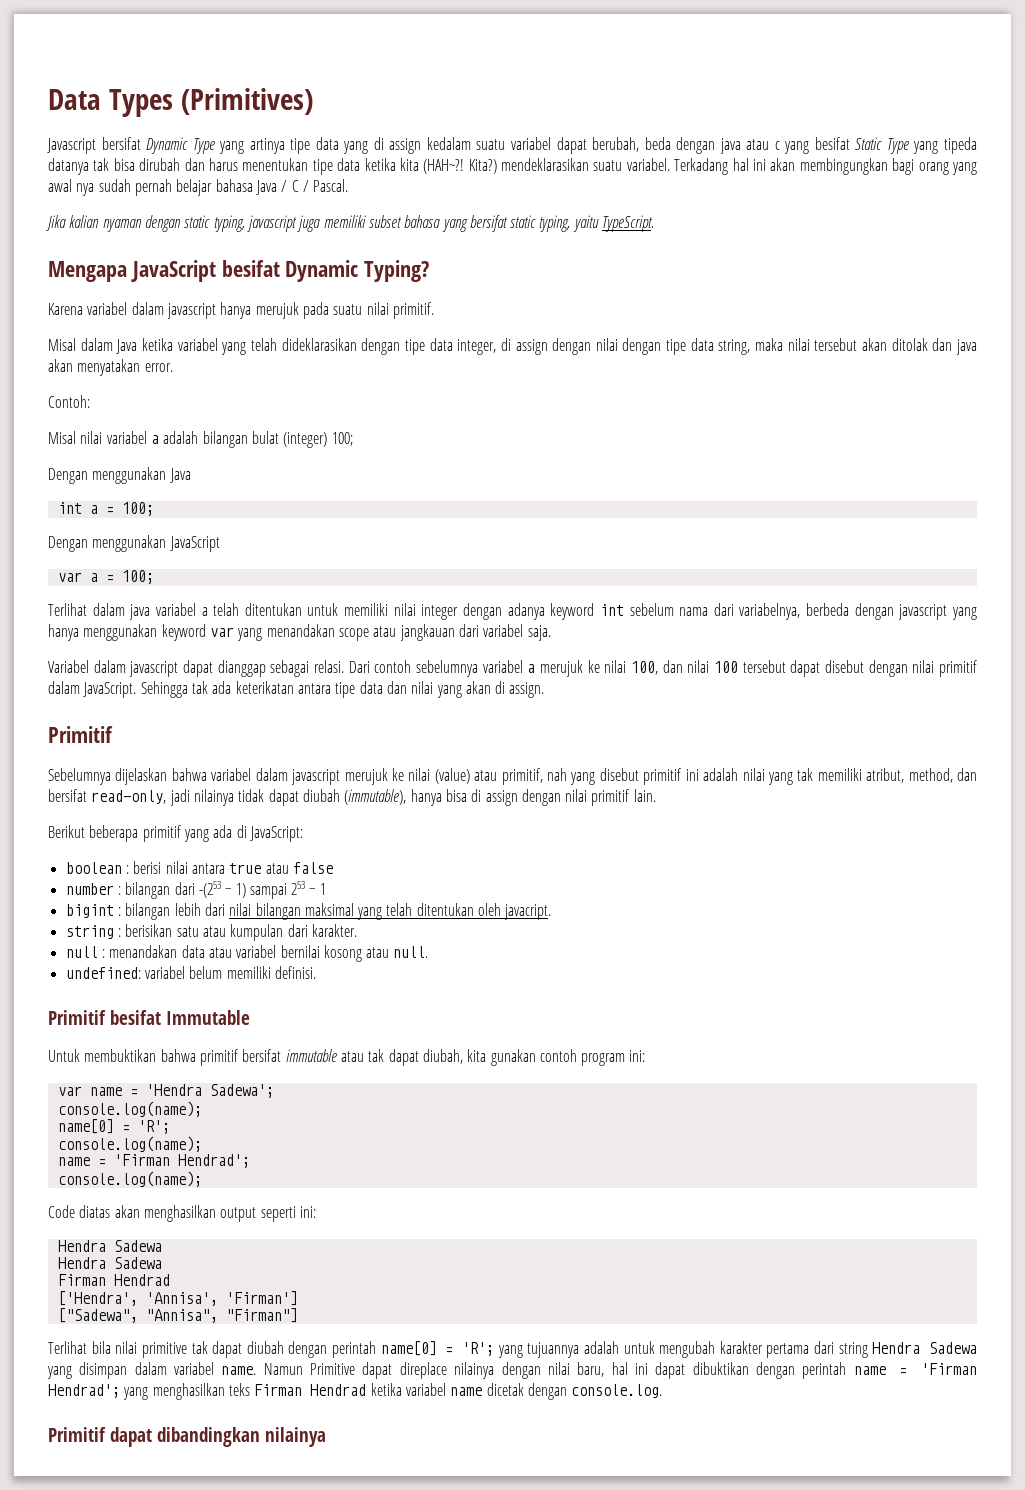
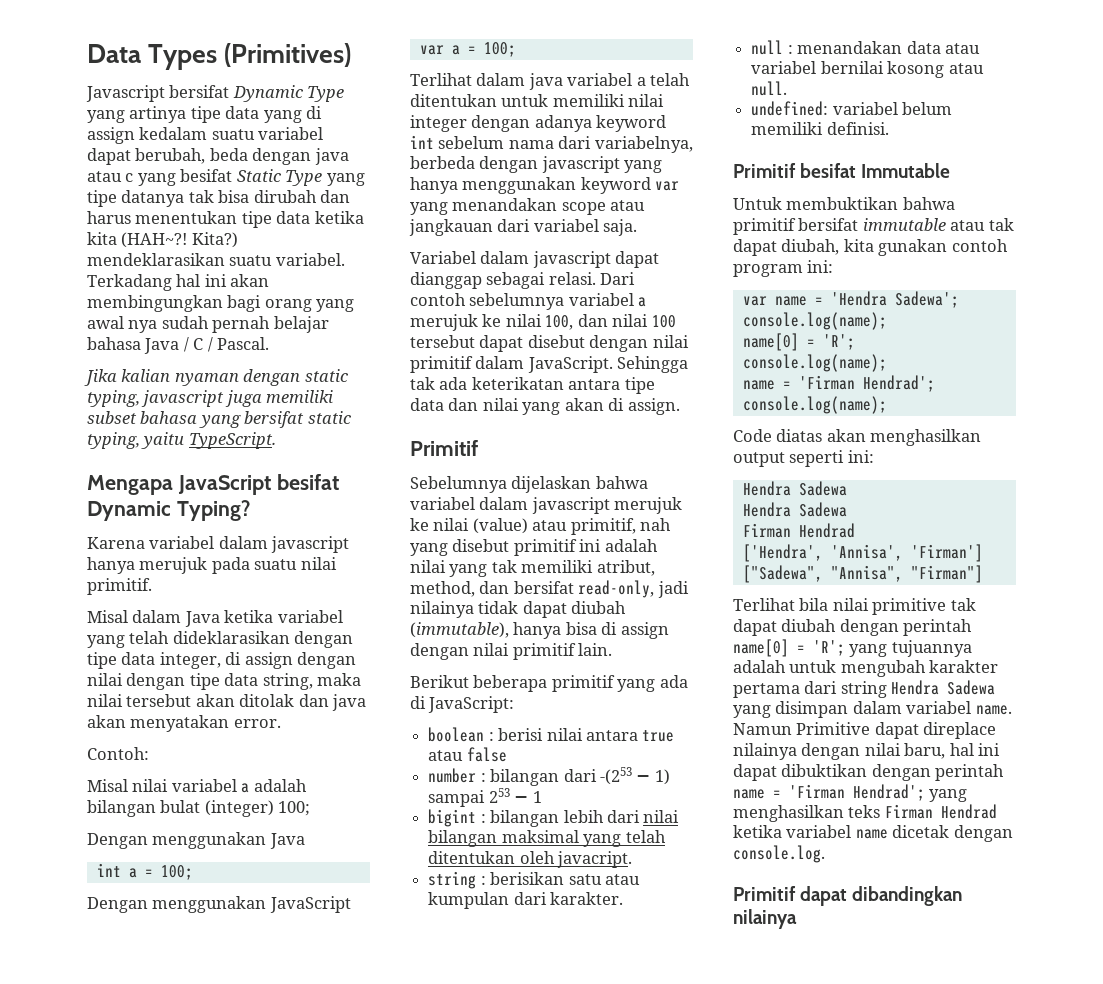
[944,137,978,154] tipeda -> [87,190,117,207] tipe

